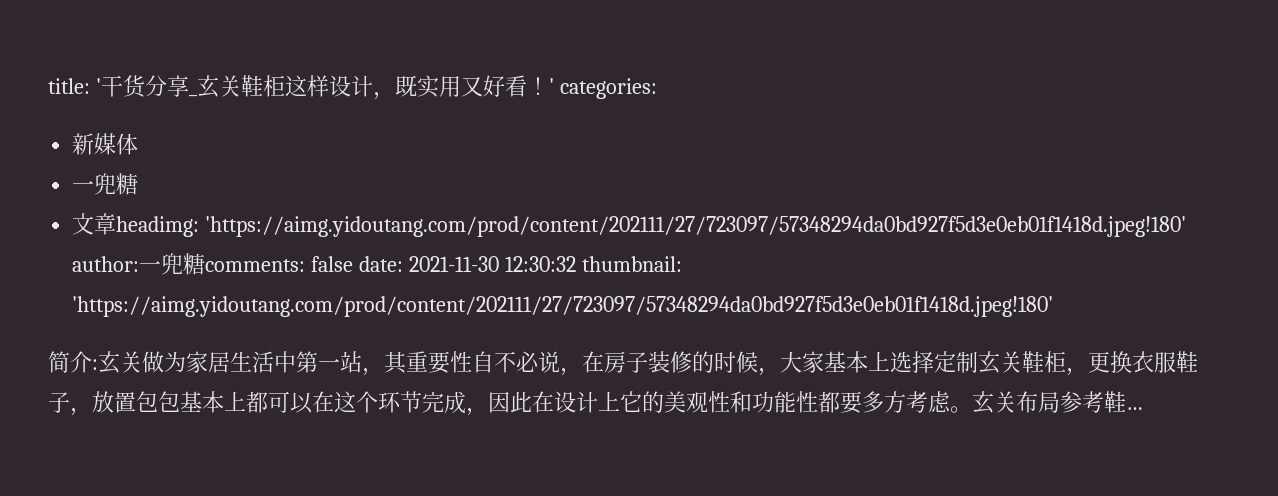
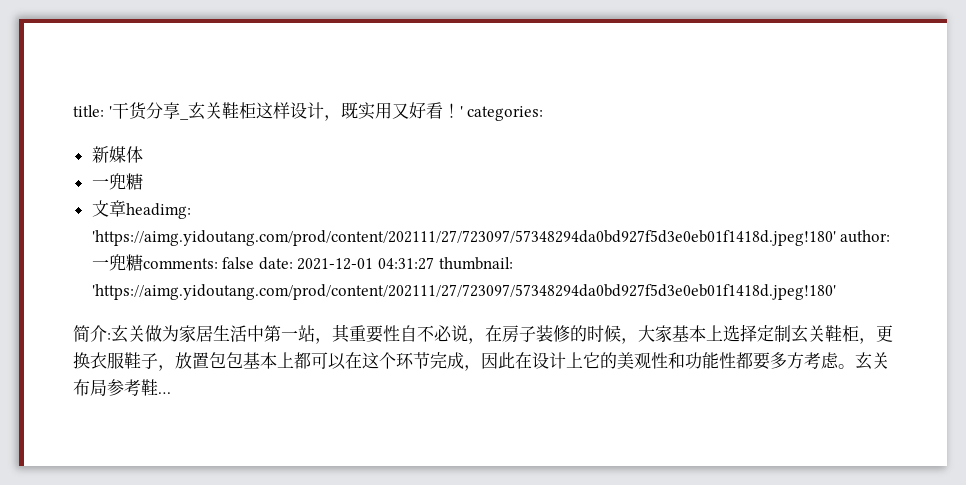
[409,256,576,272] 2021-11-30 12:30:32 -> [297,257,435,270] 2021-12-01 04:31:27

